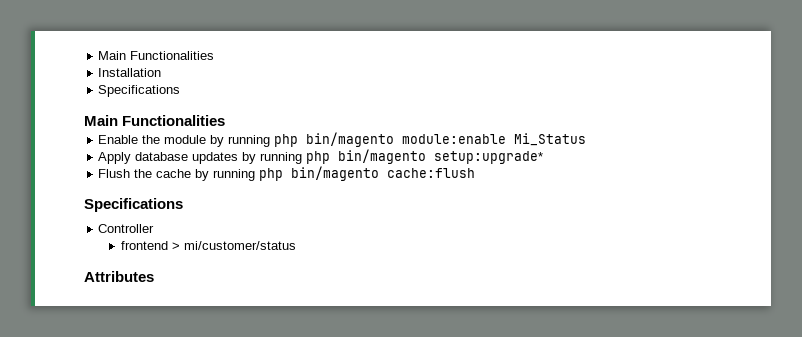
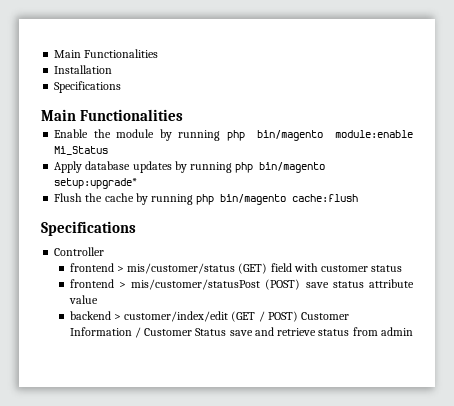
[184,241,297,250] [84,271,154,282] mi/customer/status // Attributes -> [127,263,403,274] [69,279,414,290] [68,295,98,304] [69,311,350,322] [69,327,413,338] mis/customer/status (GET) field with customer status // frontend > mis/customer/statusPost (POST) save status attribute value // backend > customer/index/edit (GET / POST) Customer Information / Customer Status save and retrieve status from admin

